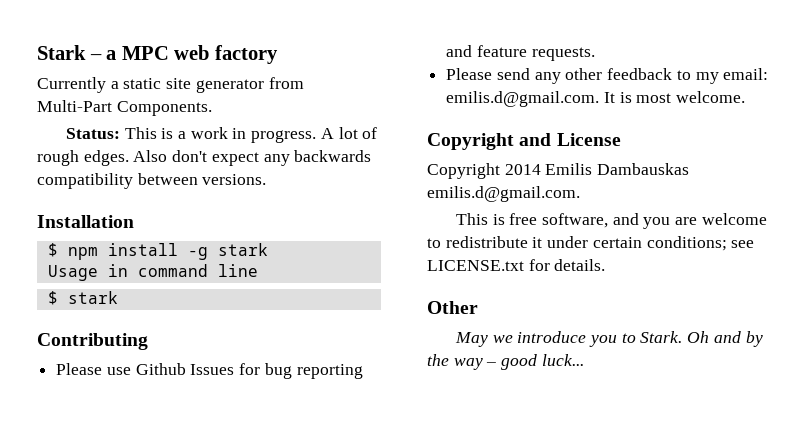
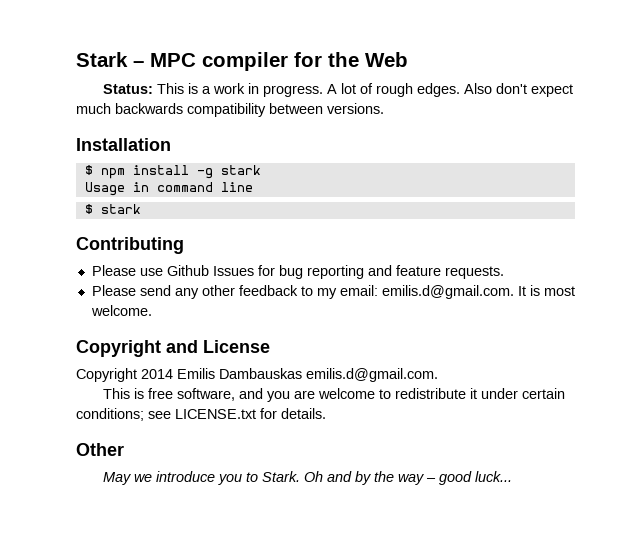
[106,45,278,64] [37,77,304,93] [37,100,212,116] a MPC web factory // Currently a static site generator from Multi-Part Components. -> [150,52,408,71] MPC compiler for the Web
[263,154,290,166] any -> [76,103,111,114] much

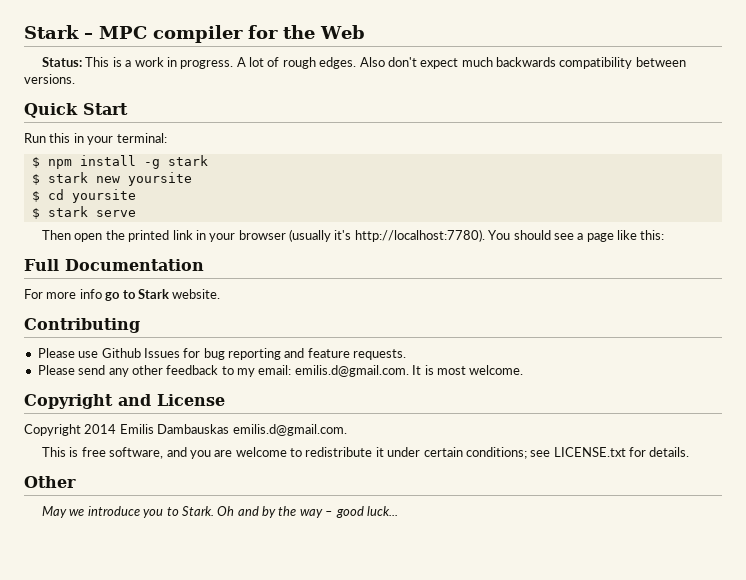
[76,138,171,151] Installation -> [24,103,128,118] [24,133,167,145] Quick Start // Run this in your terminal:
[84,182,253,196] [84,204,141,214] Usage in command line // $ stark -> [31,172,192,186] [31,189,136,203] [31,206,136,219] [42,229,665,242] [24,259,204,271] [24,289,221,301] $ stark new yoursite // $ cd yoursite // $ stark serve // Then open the printed link in your browser (usually it's http://localhost:7780). You should see a page like this: // Full Documentation // For more info go to Stark website.

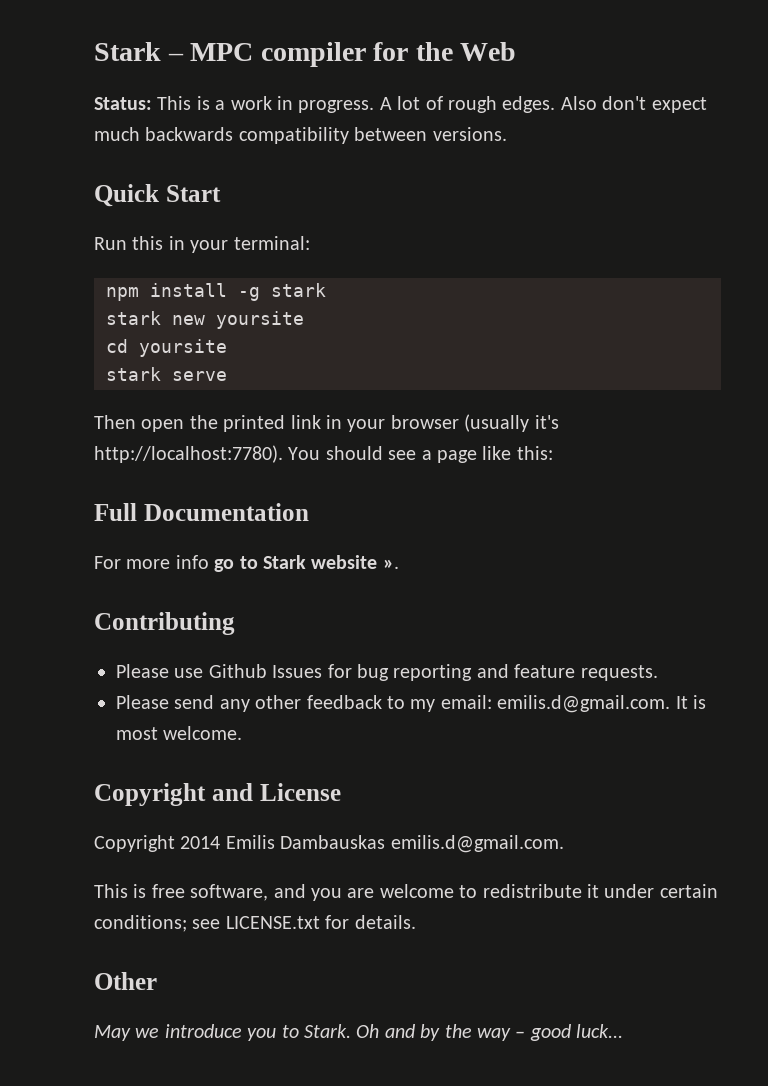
[31,157,40,168] $ -> (310, 243) none
[31,174,40,185] $ -> (326, 290) none
[31,191,40,202] $ -> (304, 320) none
[31,208,40,219] $ -> (227, 348) none
[172,289,221,299] website. -> [311,555,399,569] website ».

